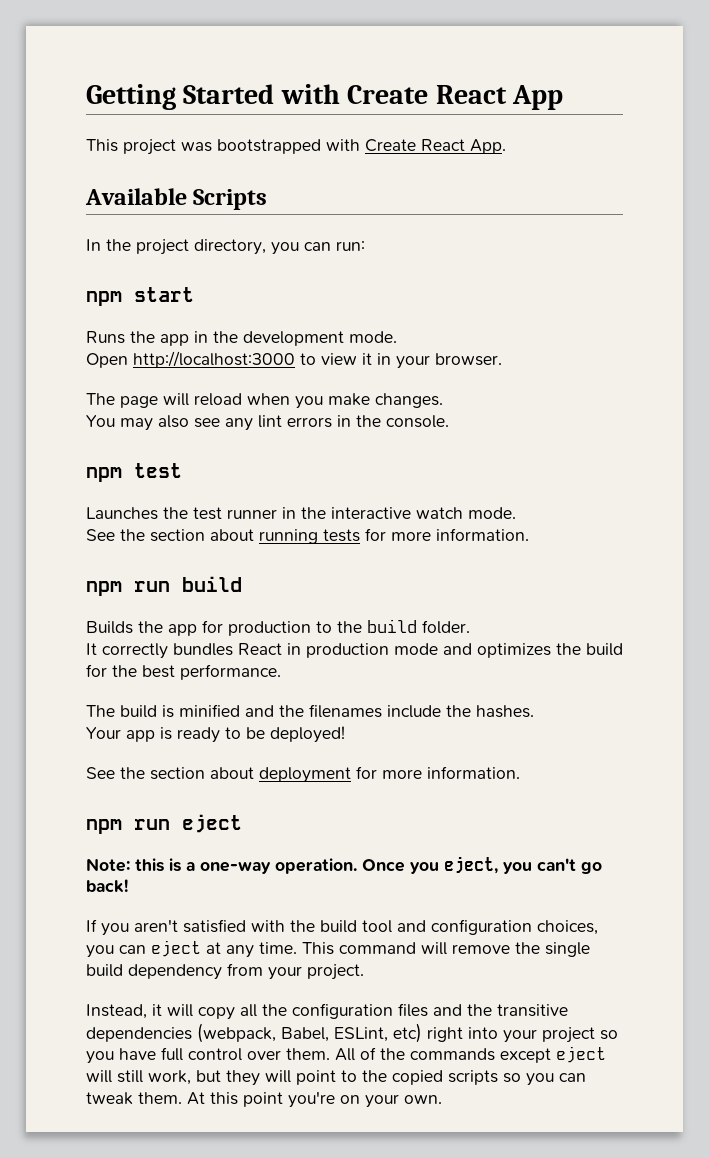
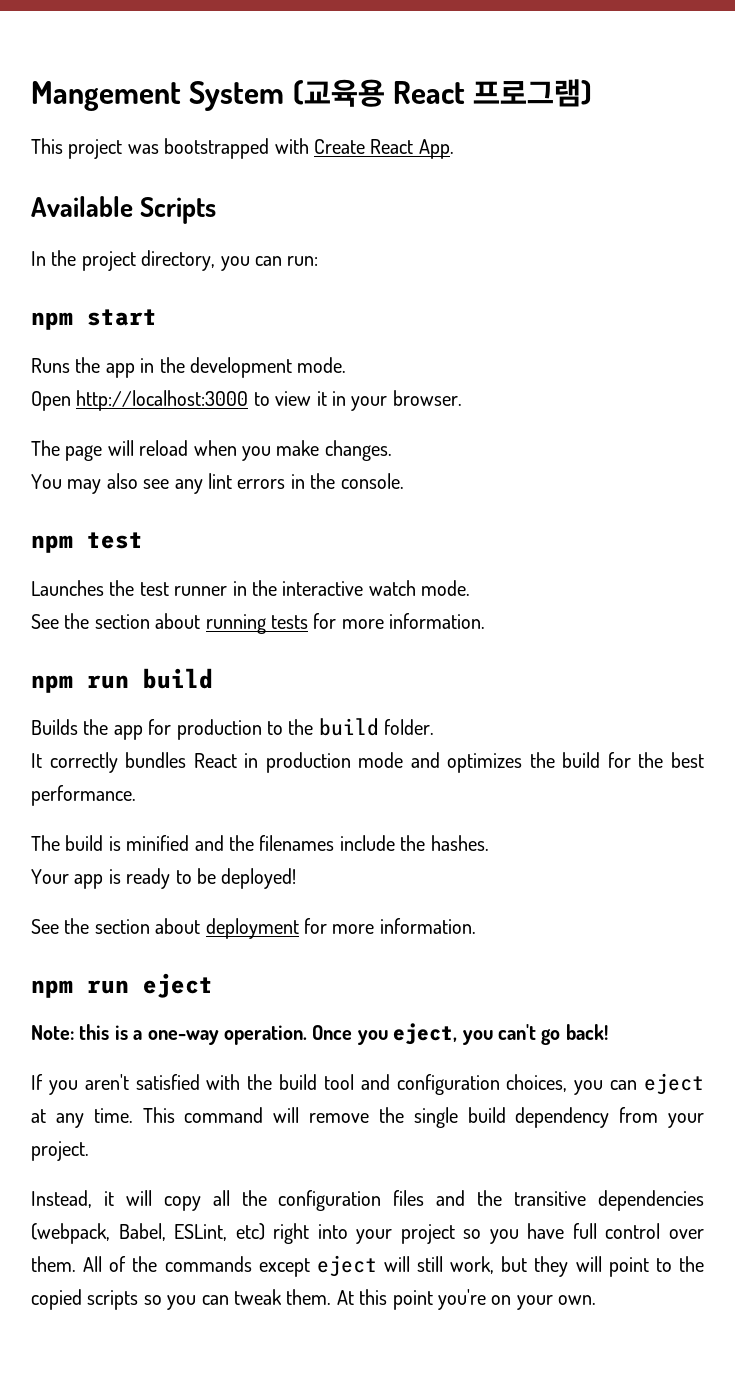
[86,84,564,110] Getting Started with Create React App -> [31,79,593,111] Mangement System (교육용 React 프로그램)

